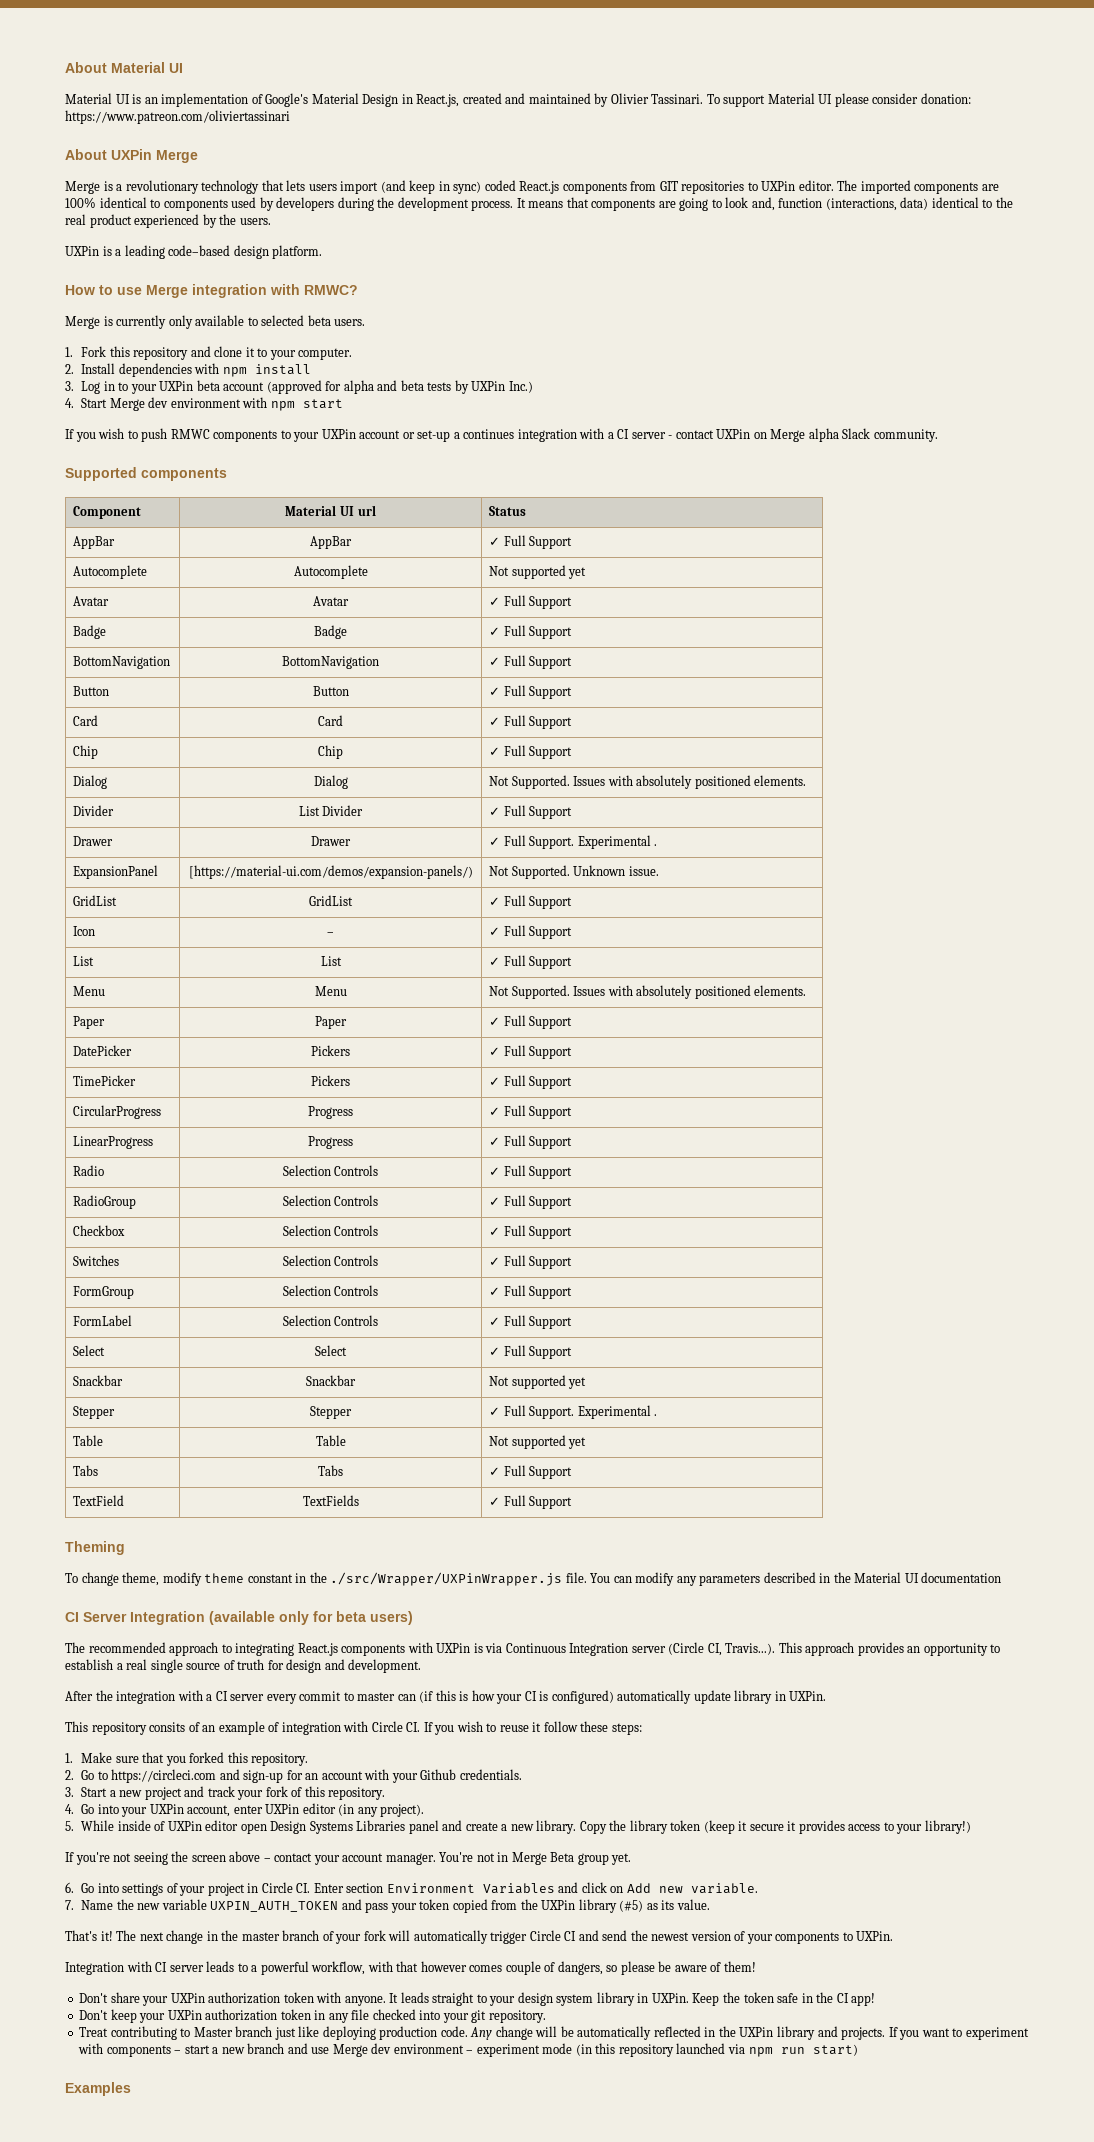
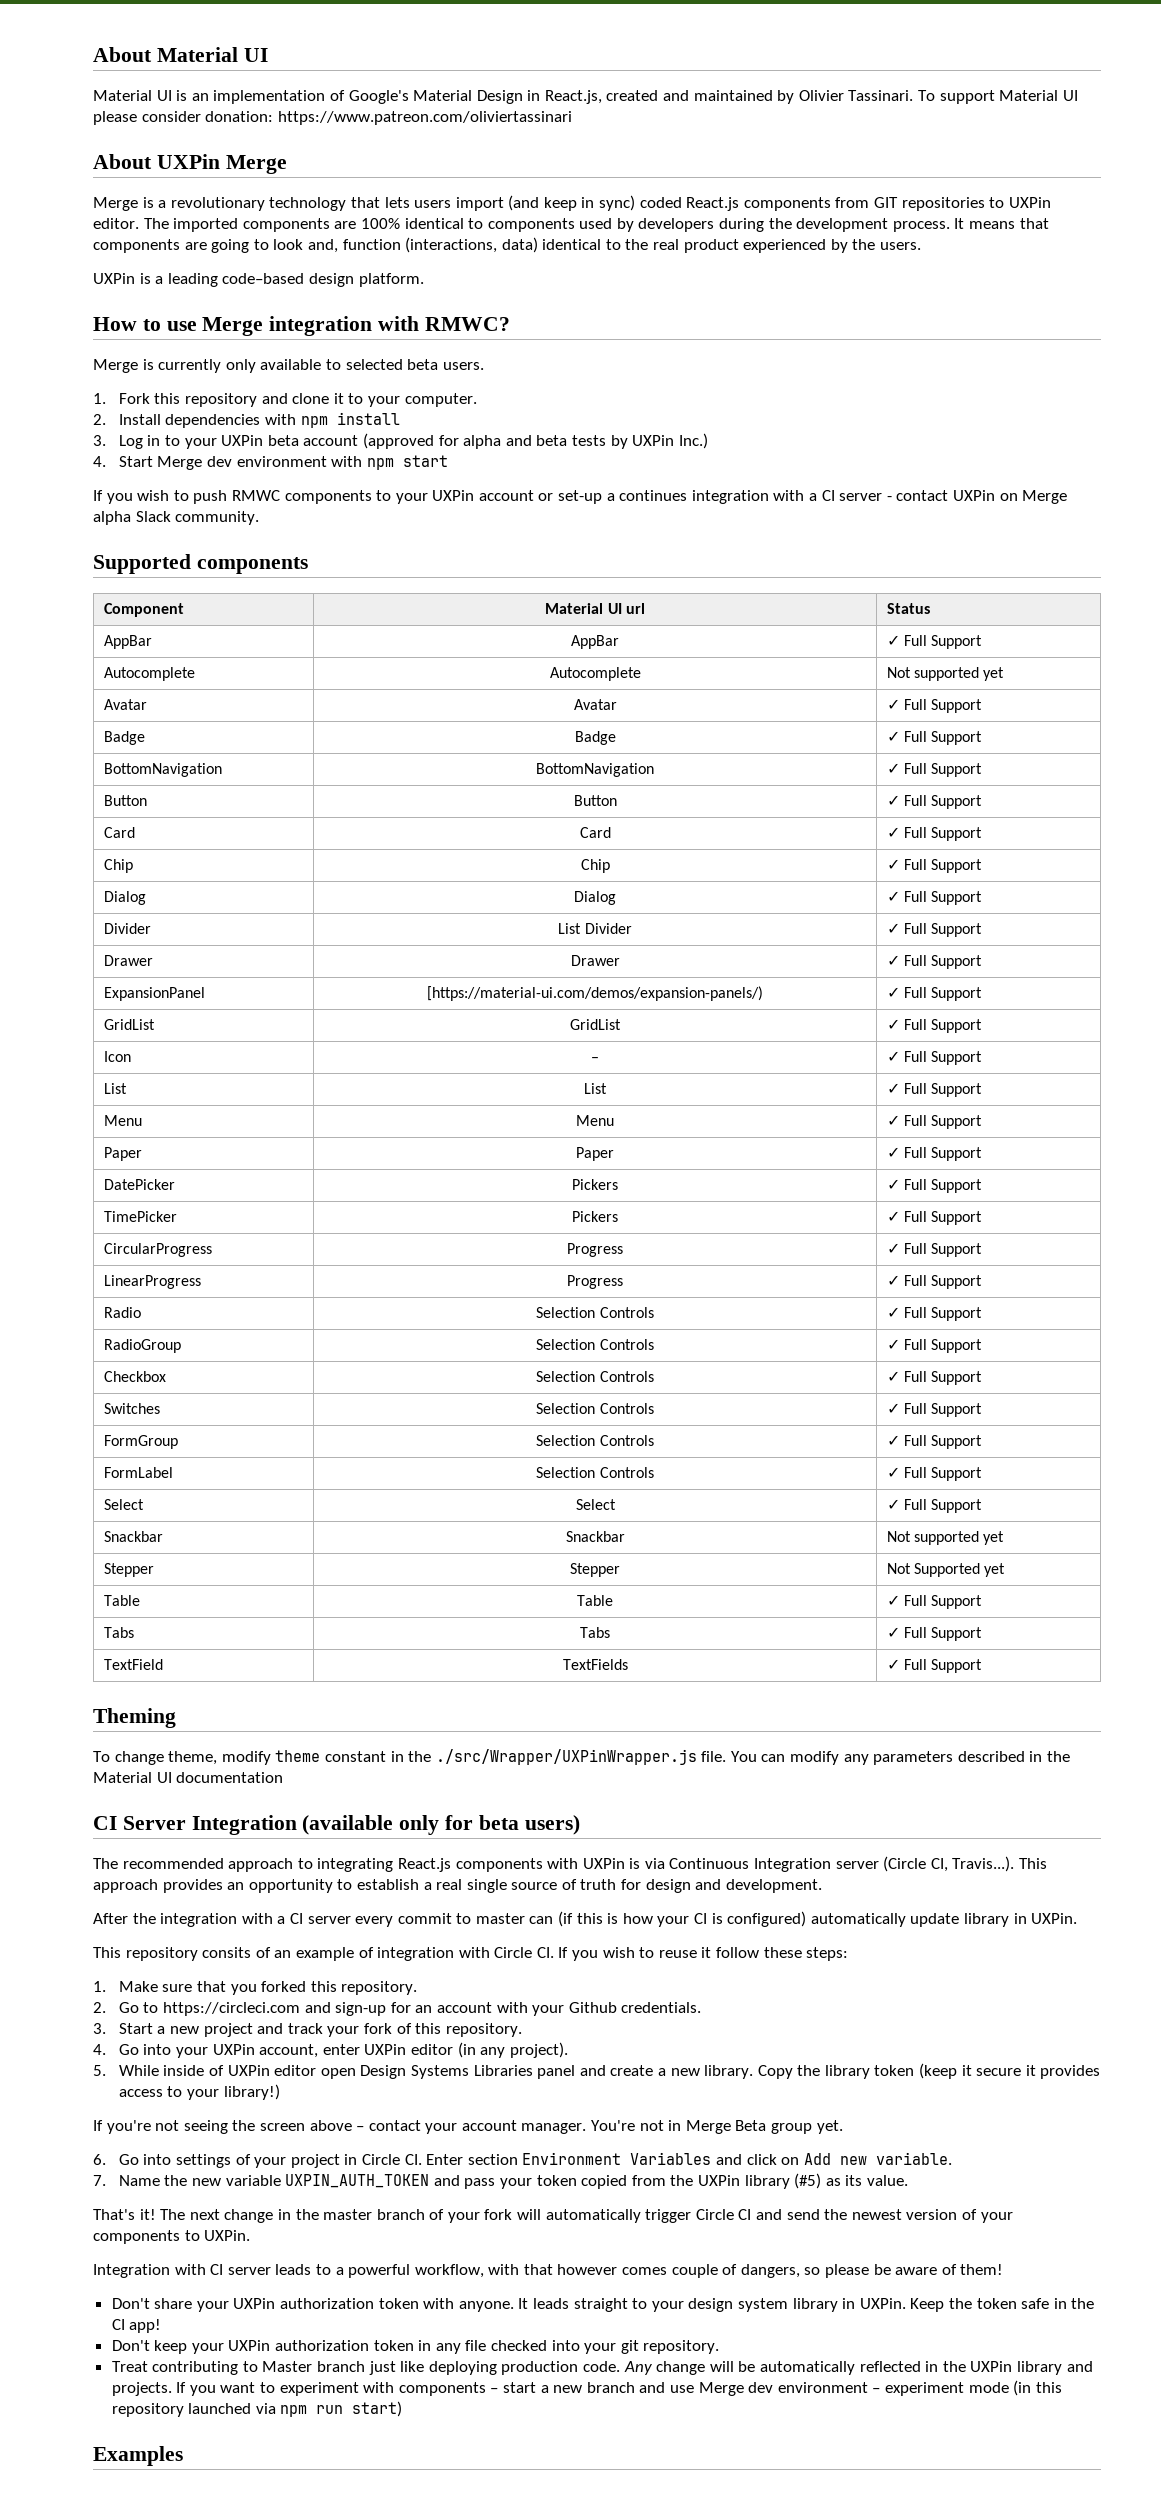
[489,775,807,789] Not Supported. Issues with absolutely positioned elements. -> [886,891,982,905] ✓ Full Support
[529,835,658,849] Support. Experimental . -> [930,955,982,969] Support
[489,865,659,879] Not Supported. Unknown issue. -> [886,987,982,1001] ✓ Full Support
[489,985,807,999] Not Supported. Issues with absolutely positioned elements. -> [886,1115,982,1129] ✓ Full Support
[489,1405,658,1419] ✓ Full Support. Experimental . -> [886,1563,1005,1577] Not Supported yet
[489,1435,587,1449] Not supported yet -> [886,1595,982,1609] ✓ Full Support

